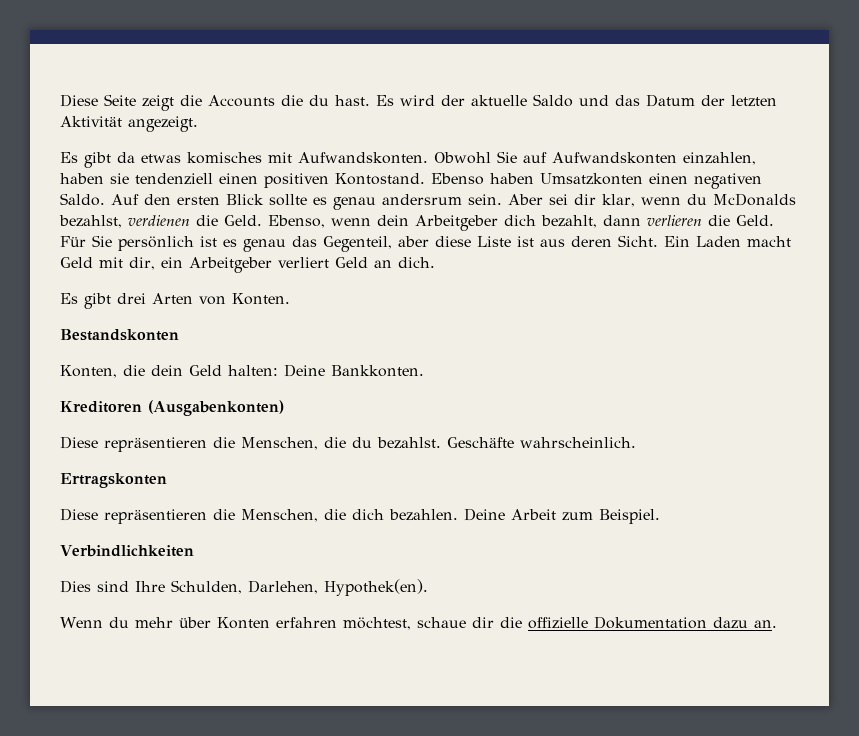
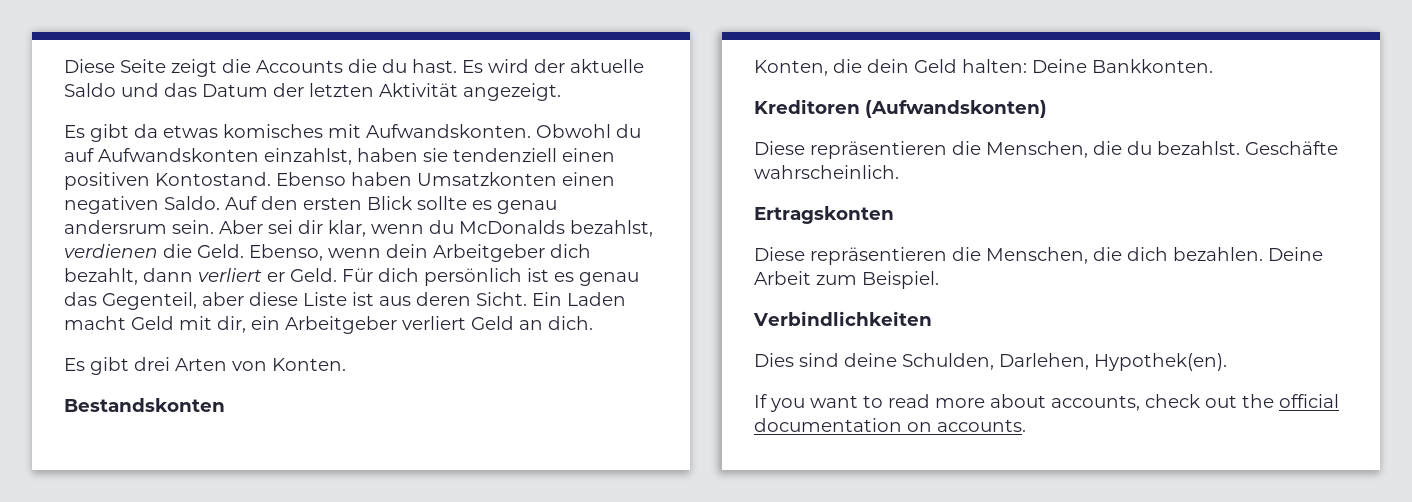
[497,151,517,163] Sie -> [616,124,641,138] du
[683,152,756,165] einzahlen, -> [264,148,352,165] einzahlst,
[647,215,730,226] verlieren die -> [198,268,285,282] verliert er
[92,235,112,247] Sie -> [378,268,419,282] dich
[148,400,284,416] (Ausgabenkonten) -> [865,100,1047,118] (Aufwandskonten)
[135,581,165,592] Ihre -> [844,353,897,367] deine
[60,616,777,630] Wenn du mehr über Konten erfahren möchtest, schaue dir die offizielle Dokumentation dazu an. -> [754,394,1339,412] [754,418,1026,432] If you want to read more about accounts, check out the official documentation on accounts.

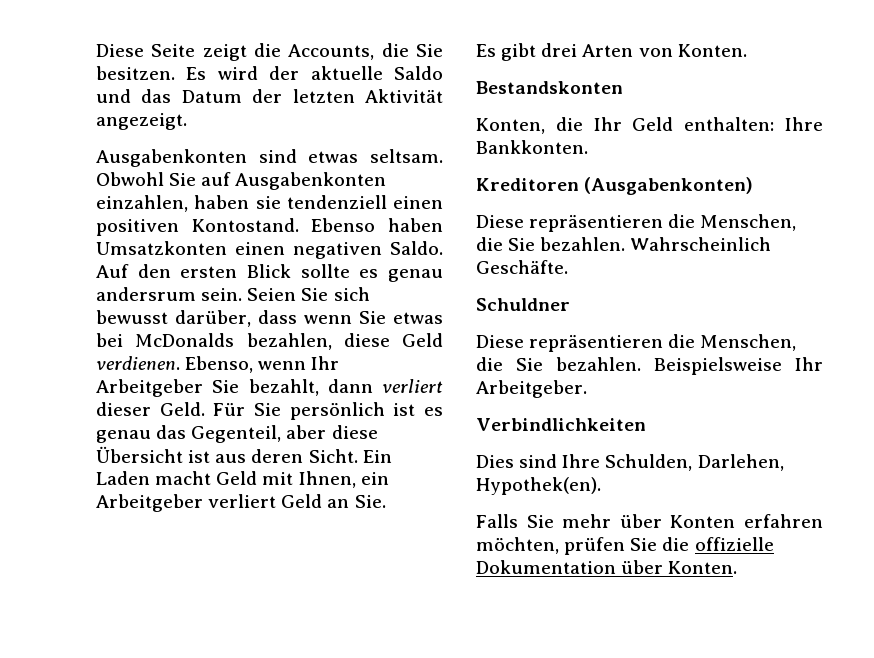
[256,59,457,73] Accounts die du hast. -> [288,43,443,60] [96,66,175,80] Accounts, die Sie besitzen.
[64,124,641,142] [64,148,352,165] Es gibt da etwas komisches mit Aufwandskonten. Obwohl du auf Aufwandskonten einzahlst, -> [96,149,444,167] [96,172,387,190] [96,195,188,212] Ausgabenkonten sind etwas seltsam. Obwohl Sie auf Ausgabenkonten einzahlen,
[219,220,653,237] [64,244,591,262] Aber sei dir klar, wenn du McDonalds bezahlst, verdienen die Geld. Ebenso, wenn dein Arbeitgeber dich -> [247,287,370,301] [96,310,443,327] [96,333,443,350] [96,356,340,373] [96,379,240,397] Seien Sie sich bewusst darüber, dass wenn Sie etwas bei McDonalds bezahlen, diese Geld verdienen. Ebenso, wenn Ihr Arbeitgeber Sie
[267,272,285,282] er -> [96,402,151,416] dieser
[378,268,419,282] dich -> [253,403,281,416] Sie
[303,292,347,306] Liste -> [96,446,183,463] Übersicht
[217,316,246,333] dir, -> [298,471,356,488] Ihnen,
[548,316,593,330] dich. -> [354,495,386,508] Sie.
[867,59,1087,73] dein Geld halten: Deine -> [593,117,823,131] Ihr Geld enthalten: Ihre
[865,100,1047,118] [754,141,1338,159] [754,165,899,179] [754,206,894,224] [754,247,1323,265] [754,271,939,289] (Aufwandskonten) // Diese repräsentieren die Menschen, die du bezahlst. Geschäfte wahrscheinlich. // Ertragskonten // Diese repräsentieren die Menschen, die dich bezahlen. Deine Arbeit zum Beispiel. -> [584,177,754,195] [476,214,797,232] [476,237,772,251] [476,260,568,274] [476,298,570,311] [476,334,797,352] [476,357,823,375] [476,380,587,398] (Ausgabenkonten) // Diese repräsentieren die Menschen, die Sie bezahlen. Wahrscheinlich Geschäfte. // Schuldner // Diese repräsentieren die Menschen, die Sie bezahlen. Beispielsweise Ihr Arbeitgeber.
[844,353,897,367] deine -> [562,454,601,468] Ihre
[754,394,1339,412] [754,418,1026,432] If you want to read more about accounts, check out the official documentation on accounts. -> [476,514,823,528] [476,537,774,555] [476,560,738,574] Falls Sie mehr über Konten erfahren möchten, prüfen Sie die offizielle Dokumentation über Konten.

